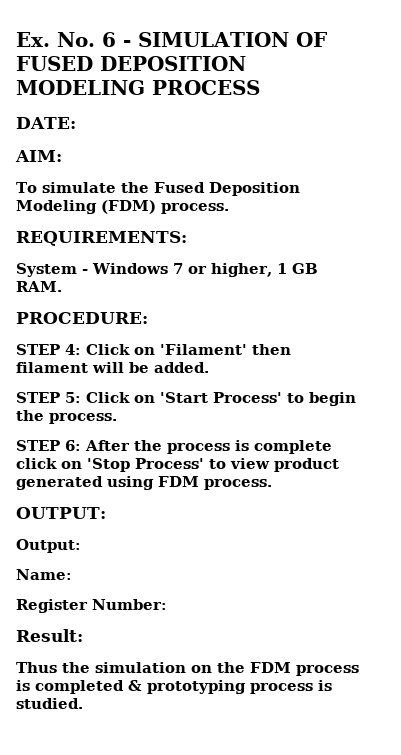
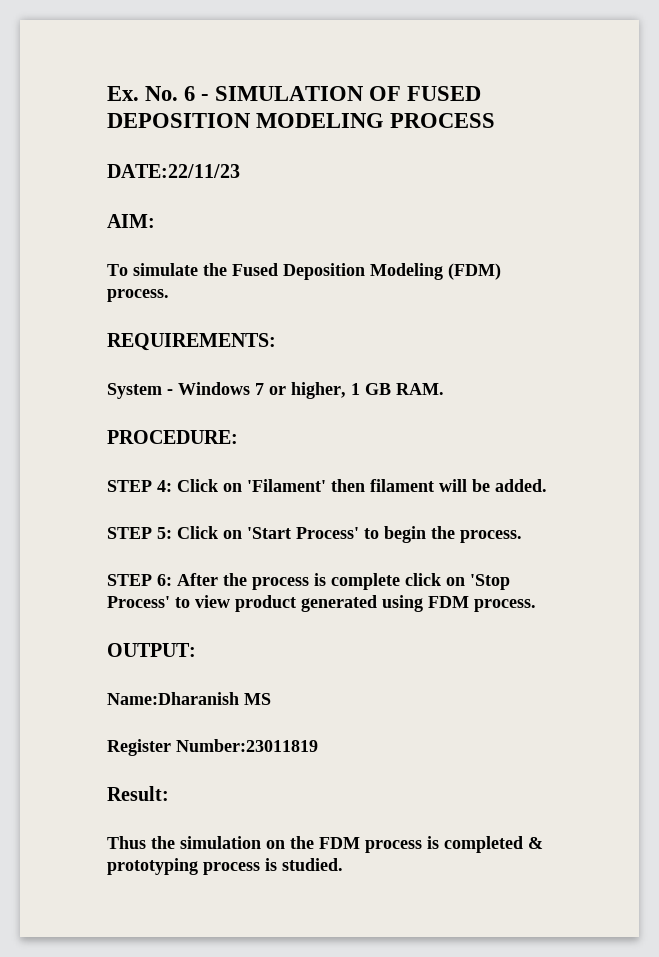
[16,117,76,129] DATE: -> [107,164,240,178] DATE:22/11/23
[16,539,81,553] [16,569,72,580] Output: // Name: -> [107,692,271,705] Name:Dharanish MS
[92,599,167,610] Number: -> [176,739,318,752] Number:23011819

